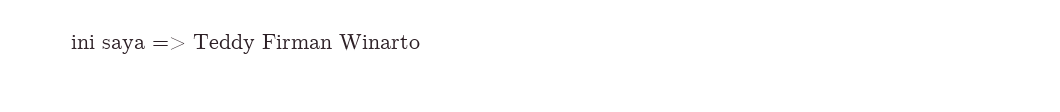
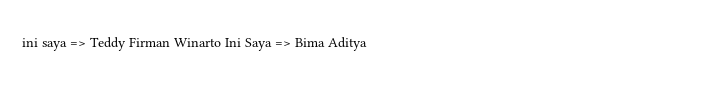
(420, 42) none -> [225,37,367,51] Ini Saya => Bima Aditya

